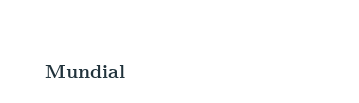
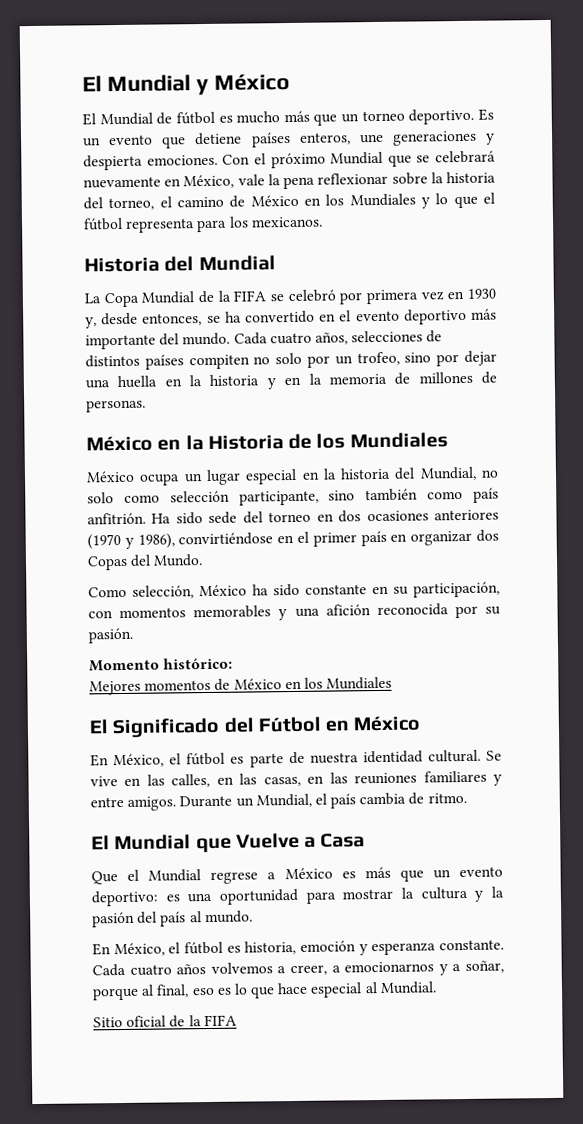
[45,64,125,78] Mundial -> [82,73,290,96] [82,108,494,126] [83,130,495,149] [83,150,496,171] [83,171,497,190] [83,192,495,211] [83,216,323,233] [84,255,276,273] [84,288,496,308] [85,308,497,329] [85,330,443,350] [85,350,498,370] [85,371,498,390] [86,399,146,413] [86,432,448,452] [86,466,500,486] [87,487,499,506] [87,509,500,525] [87,529,500,550] [87,554,204,571] [88,581,500,599] [88,603,501,621] [88,627,133,644] [89,657,234,672] [89,676,393,696] [89,715,421,739] [90,749,502,768] [90,770,502,788] [90,792,467,811] [91,832,366,854] [91,866,504,885] [91,886,504,907] [92,910,253,928] [92,939,505,957] [92,960,504,977] [92,981,437,1001] [93,1014,237,1028] El Mundial y México // El Mundial de fútbol es mucho más que un torneo deportivo. Es un evento que detiene países enteros, une generaciones y despierta emociones. Con el próximo Mundial que se celebrará nuevamente en México, vale la pena reflexionar sobre la historia del torneo, el camino de México en los Mundiales y lo que el fútbol representa para los mexicanos. // Historia del Mundial // La Copa Mundial de la FIFA se celebró por primera vez en 1930 y, desde entonces, se ha convertido en el evento deportivo más importante del mundo. Cada cuatro años, selecciones de distintos países compiten no solo por un trofeo, sino por dejar una huella en la historia y en la memoria de millones de personas. // México en la Historia de los Mundiales // México ocupa un lugar especial en la historia del Mundial, no solo como selección participante, sino también como país anfitrión. Ha sido sede del torneo en dos ocasiones anteriores (1970 y 1986), convirtiéndose en el primer país en organizar dos Copas del Mundo. // Como selección, México ha sido constante en su participación, con momentos memorables y una afición reconocida por su pasión. // Momento histórico: // Mejores momentos de México en los Mundiales // El Significado del Fútbol en México // En México, el fútbol es parte de nuestra identidad cultural. Se vive en las calles, en las casas, en las reuniones familiares y entre amigos. Durante un Mundial, el país cambia de ritmo. // El Mundial que Vuelve a Casa // Que el Mundial regrese a México es más que un evento deportivo: es una oportunidad para mostrar la cultura y la pasión del país al mundo. // En México, el fútbol es historia, emoción y esperanza constante. Cada cuatro años volvemos a creer, a emocionarnos y a soñar, porque al final, eso es lo que hace especial al Mundial. // Sitio oficial de la FIFA

